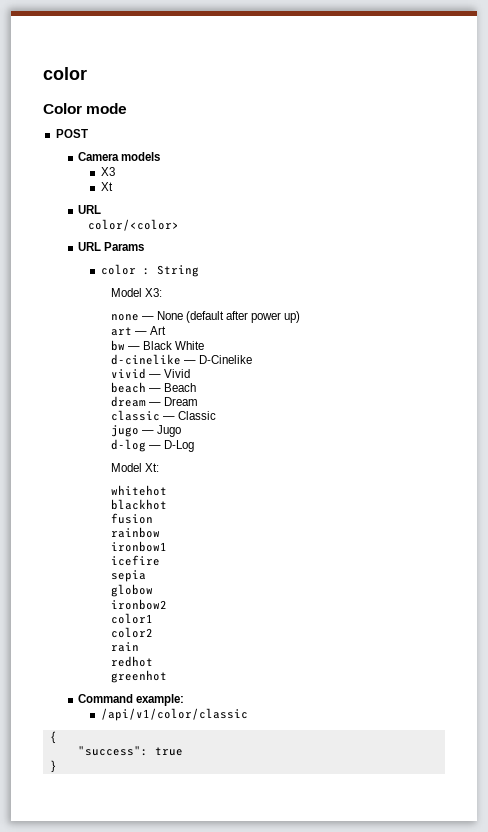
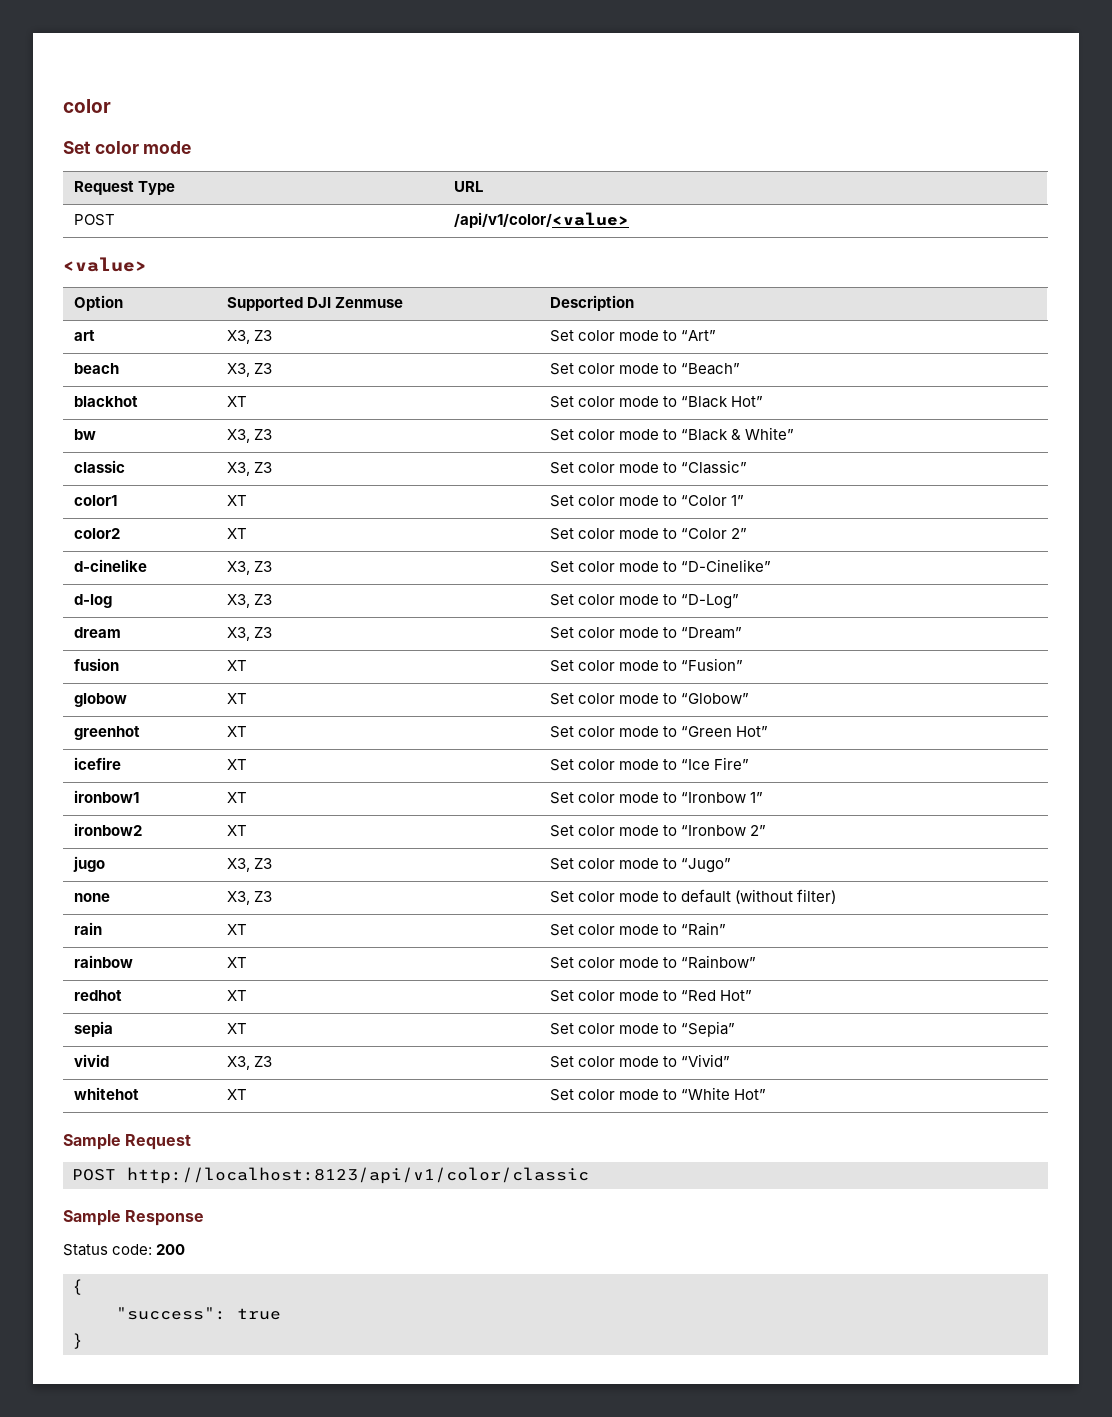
[43,103,128,114] [55,129,88,138] [78,152,161,161] [100,167,115,176] [100,182,113,191] [78,205,102,214] [88,219,180,231] [78,242,145,251] [100,264,199,277] [110,288,162,297] [110,311,301,323] [110,326,166,336] [110,340,204,351] [110,354,252,365] [110,368,190,379] [110,382,196,393] [110,396,198,407] [110,410,216,421] [110,425,181,437] [110,439,194,452] [110,463,159,472] [110,485,167,496] [110,499,167,510] [110,513,153,524] [110,527,160,538] [110,541,167,552] [110,555,160,566] [110,570,146,582] [110,584,153,597] [110,599,167,610] [110,613,153,624] [110,627,153,638] [110,642,139,652] [110,656,153,667] [110,670,167,683] [78,694,185,706] [100,708,248,721] Color mode // POST // Camera models // X3 // Xt // URL // color/<color> // URL Params // color : String // Model X3: // none — None (default after power up) // art — Art // bw — Black White // d-cinelike — D-Cinelike // vivid — Vivid // beach — Beach // dream — Dream // classic — Classic // jugo — Jugo // d-log — D-Log // Model Xt: // whitehot // blackhot // fusion // rainbow // ironbow1 // icefire // sepia // globow // ironbow2 // color1 // color2 // rain // redhot // greenhot // Command example: // /api/v1/color/classic -> [63,141,192,154] [73,181,175,195] [453,181,483,192] [73,214,115,226] [453,212,629,228] [63,257,147,272] [73,295,123,311] [226,297,403,311] [549,295,634,311] [73,330,95,341] [226,330,272,344] [549,330,716,342] [73,363,119,374] [226,363,272,377] [549,363,740,375] [73,396,138,407] [226,396,247,407] [549,396,763,408] [73,429,96,440] [226,429,272,443] [549,427,794,441] [73,460,125,473] [226,462,272,476] [549,460,747,474] [73,495,117,506] [226,495,247,506] [549,495,744,507] [73,528,120,539] [226,528,247,539] [549,528,747,540] [73,559,147,572] [226,561,272,575] [549,559,771,573] [73,594,112,608] [226,594,272,608] [549,594,739,609] [73,627,121,638] [226,627,272,641] [549,627,742,639] [73,658,119,671] [226,660,247,671] [549,658,743,672] [73,693,127,707] [226,693,247,704] [549,693,749,705] [73,726,140,740] [226,726,247,737] [549,726,768,738] [73,757,121,770] [226,759,247,770] [549,757,749,771] [73,790,139,803] [226,792,247,803] [549,792,763,804] [73,823,142,836] [226,825,247,836] [549,825,766,837] [72,856,105,872] [226,858,272,872] [549,858,731,873] [73,893,110,902] [226,891,272,905] [549,889,836,904] [73,922,102,935] [226,924,247,935] [549,922,726,936] [73,955,133,968] [226,957,247,968] [549,955,756,969] [73,990,122,1001] [226,990,247,1001] [549,990,752,1002] [73,1021,113,1037] [226,1023,247,1034] [549,1021,735,1037] [73,1054,109,1067] [226,1056,272,1070] [549,1054,730,1068] [73,1087,139,1100] [226,1089,247,1100] [549,1087,766,1101] [63,1134,192,1150] [72,1167,589,1184] [63,1210,205,1226] [63,1244,186,1256] Set color mode // Request Type | URL // POST | /api/v1/color/<value> // <value> // Option | Supported DJI Zenmuse | Description // art | X3, Z3 | Set color mode to “Art” // beach | X3, Z3 | Set color mode to “Beach” // blackhot | XT | Set color mode to “Black Hot” // bw | X3, Z3 | Set color mode to “Black & White” // classic | X3, Z3 | Set color mode to “Classic” // color1 | XT | Set color mode to “Color 1” // color2 | XT | Set color mode to “Color 2” // d-cinelike | X3, Z3 | Set color mode to “D-Cinelike” // d-log | X3, Z3 | Set color mode to “D-Log” // dream | X3, Z3 | Set color mode to “Dream” // fusion | XT | Set color mode to “Fusion” // globow | XT | Set color mode to “Globow” // greenhot | XT | Set color mode to “Green Hot” // icefire | XT | Set color mode to “Ice Fire” // ironbow1 | XT | Set color mode to “Ironbow 1” // ironbow2 | XT | Set color mode to “Ironbow 2” // jugo | X3, Z3 | Set color mode to “Jugo” // none | X3, Z3 | Set color mode to default (without filter) // rain | XT | Set color mode to “Rain” // rainbow | XT | Set color mode to “Rainbow” // redhot | XT | Set color mode to “Red Hot” // sepia | XT | Set color mode to “Sepia” // vivid | X3, Z3 | Set color mode to “Vivid” // whitehot | XT | Set color mode to “White Hot” // Sample Request // POST http://localhost:8123/api/v1/color/classic // Sample Response // Status code: 200

